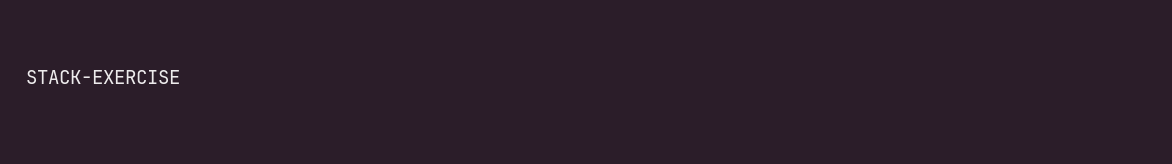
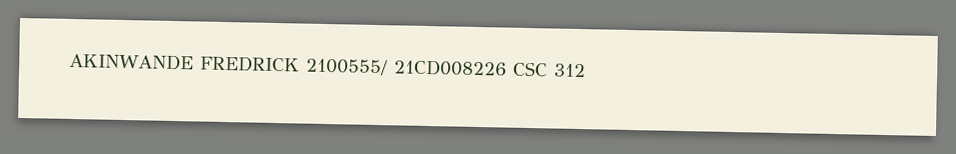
[26,70,180,84] STACK-EXERCISE -> [69,52,586,78] AKINWANDE FREDRICK 2100555/ 21CD008226 CSC 312

